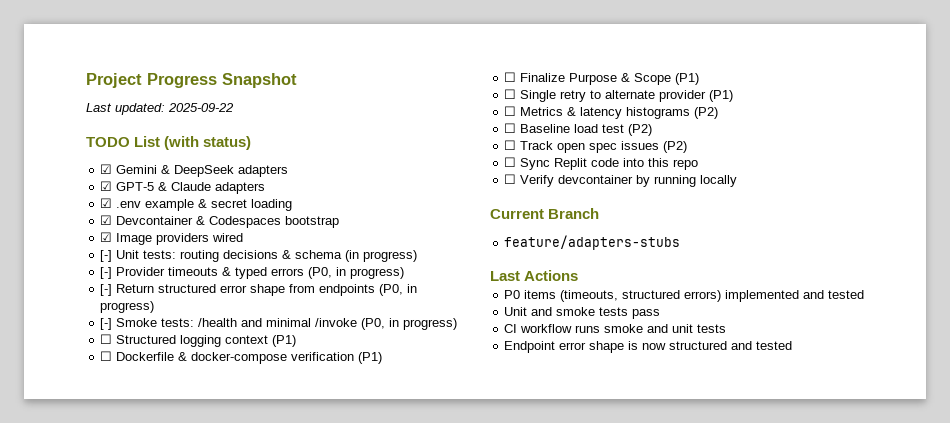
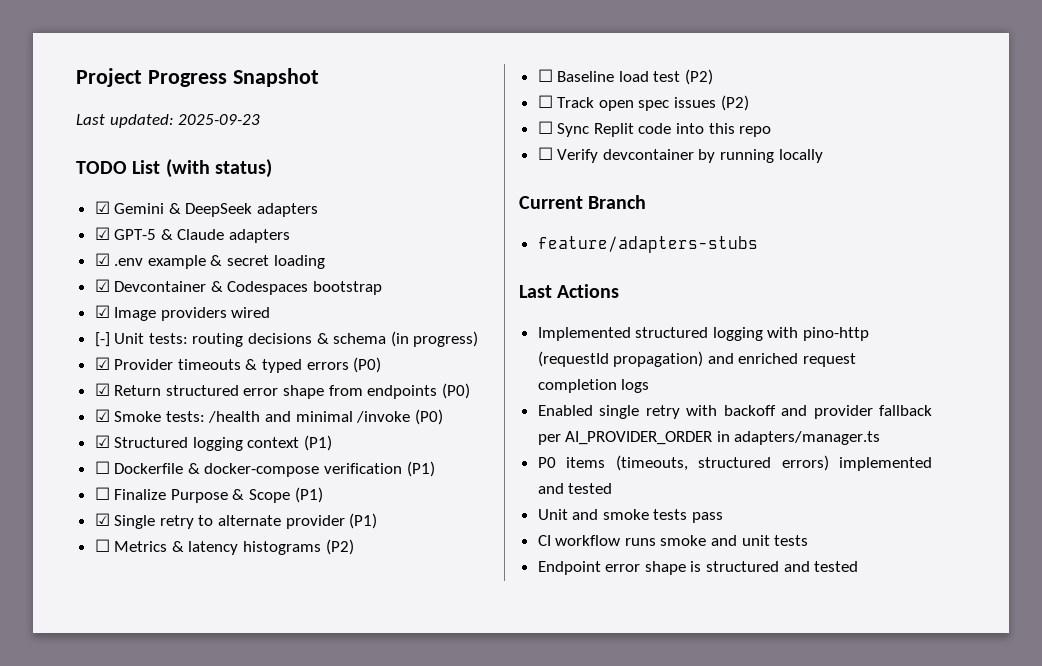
[168,103,234,112] 2025-09-22 -> [178,114,261,125] 2025-09-23
[100,267,113,279] [-] -> [94,357,110,370] ☑
[308,267,405,279] [100,284,113,296] (P0, in progress) // [-] -> [353,357,382,373] [94,383,110,396] (P0) // ☑
[379,284,418,296] [100,301,155,313] [100,318,113,330] (P0, in progress) // [-] -> [441,383,470,399] [94,409,110,422] (P0) // ☑
[361,318,458,330] [100,334,113,344] (P0, in progress) // ☐ -> [414,409,443,425] [94,435,110,448] (P0) // ☑
[504,89,517,99] ☐ -> [94,513,110,526] ☑
(579, 275) none -> [537,327,870,341] [537,351,857,367] [537,379,650,393] [537,405,932,419] [537,431,881,445] // Implemented structured logging with pino-http (requestId propagation) and enriched request completion logs // Enabled single retry with backoff and provider fallback per AI_PROVIDER_ORDER in adapters/manager.ts
[642,343,667,350] now -> (702, 566) none

